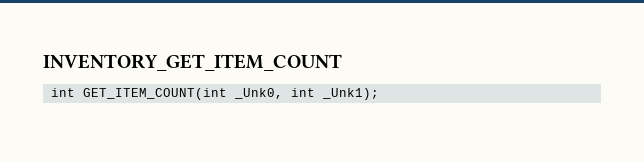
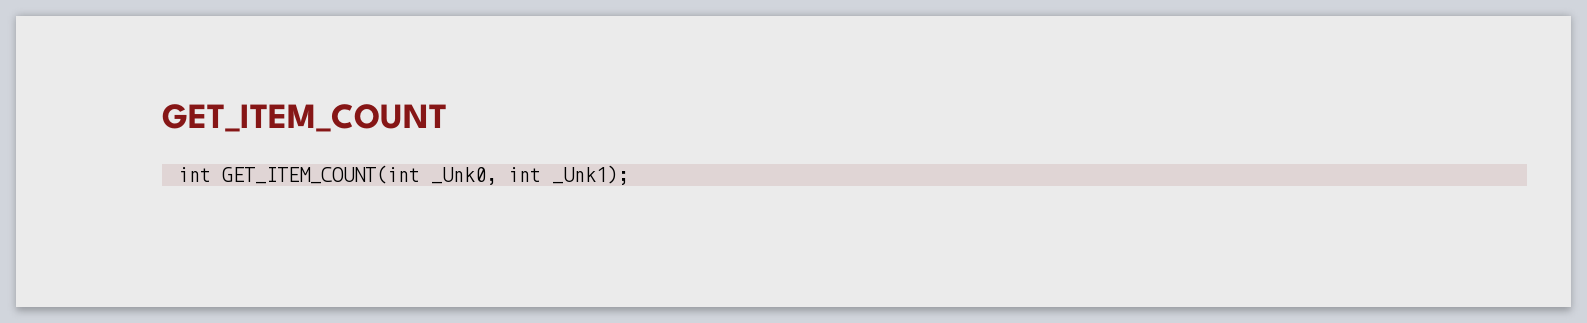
[43,54,342,71] INVENTORY_GET_ITEM_COUNT -> [162,104,447,132] GET_ITEM_COUNT

